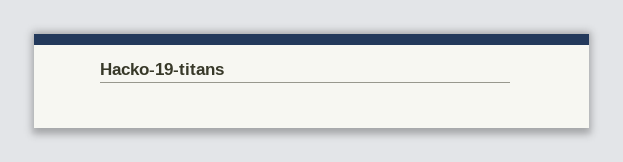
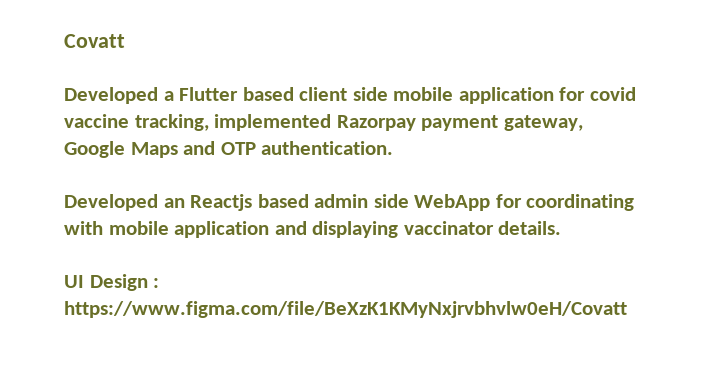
[100,63,224,75] Hacko-19-titans -> [64,34,125,48] [64,87,636,104] [64,114,583,131] [64,141,394,158] [64,194,635,211] [64,221,562,238] [64,274,160,291] [64,301,627,318] Covatt // Developed a Flutter based client side mobile application for covid vaccine tracking, implemented Razorpay payment gateway, Google Maps and OTP authentication. // Developed an Reactjs based admin side WebApp for coordinating with mobile application and displaying vaccinator details. // UI Design : https://www.figma.com/file/BeXzK1KMyNxjrvbhvlw0eH/Covatt

